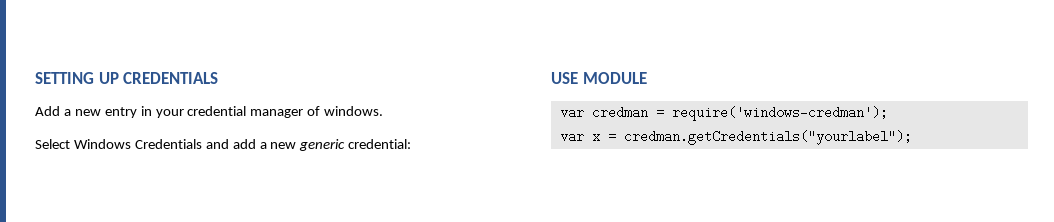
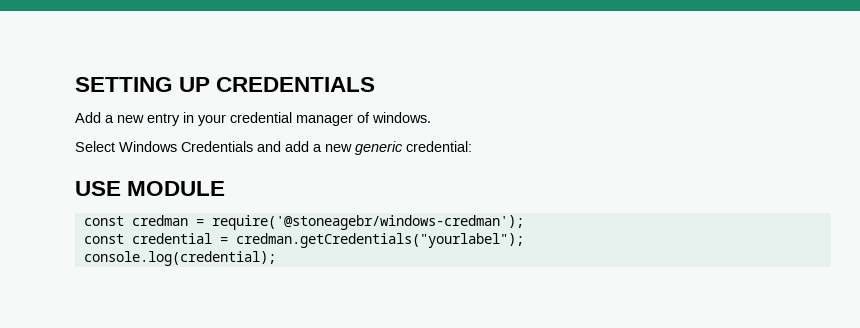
[559,106,584,119] var -> [83,216,124,226] const
[671,106,888,121] [559,130,600,143] require('windows-credman'); // var x -> [211,215,524,230] [83,233,212,244] require('@stoneagebr/windows-credman'); // const credential
(912, 137) none -> [83,251,276,266] // console.log(credential);

